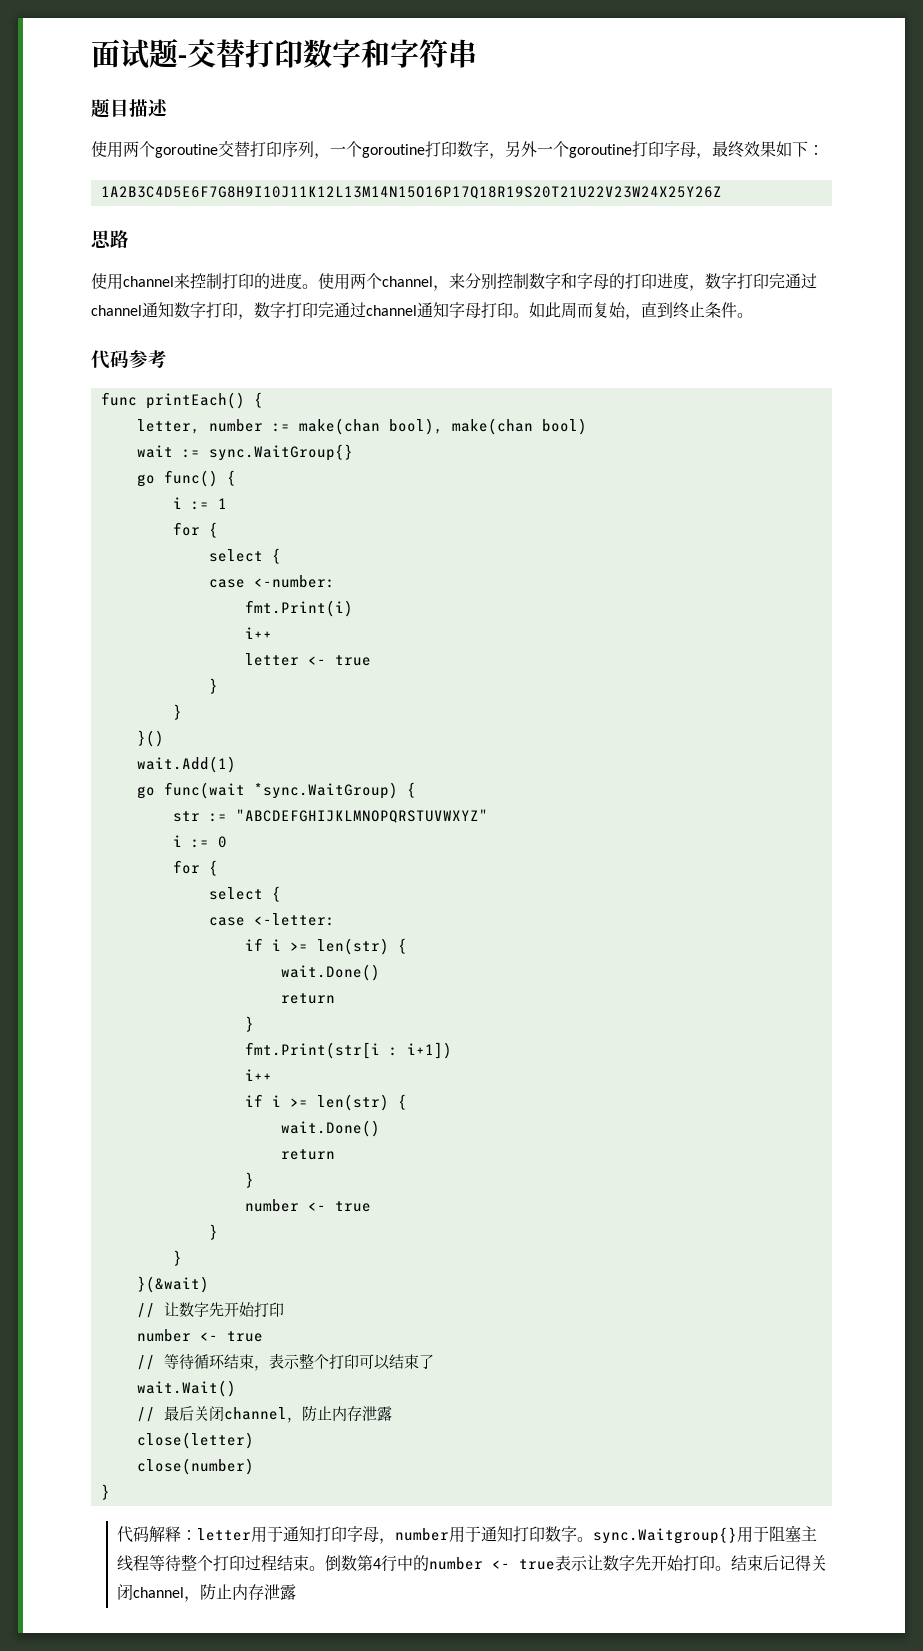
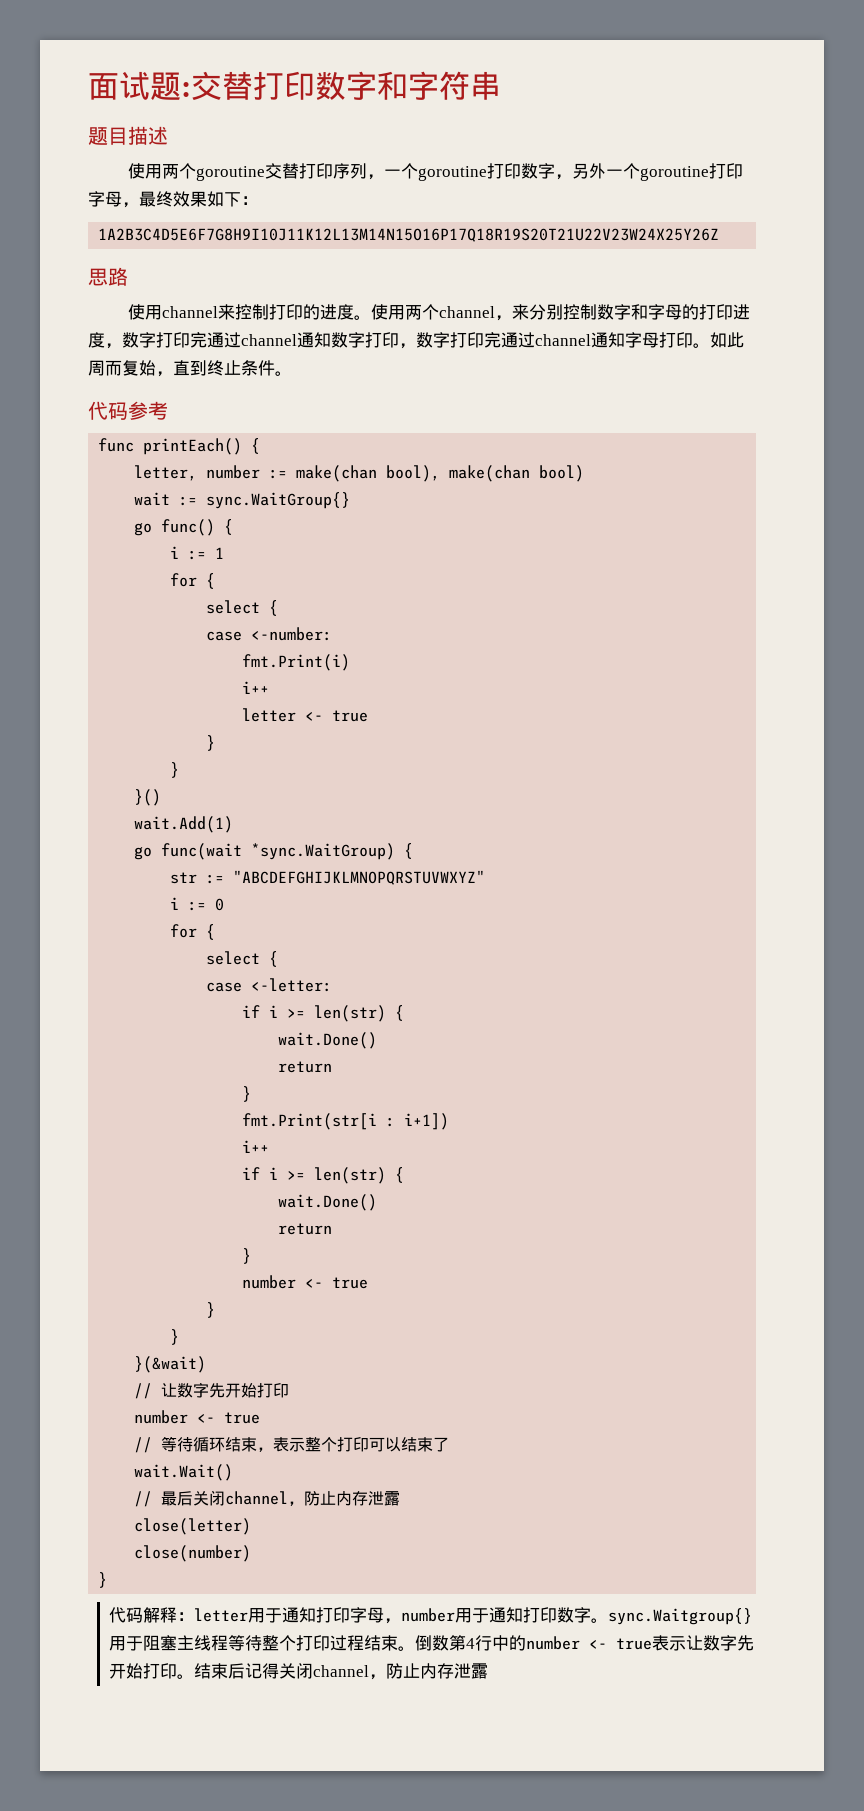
[178,55,187,65] - -> [181,82,191,97] :

